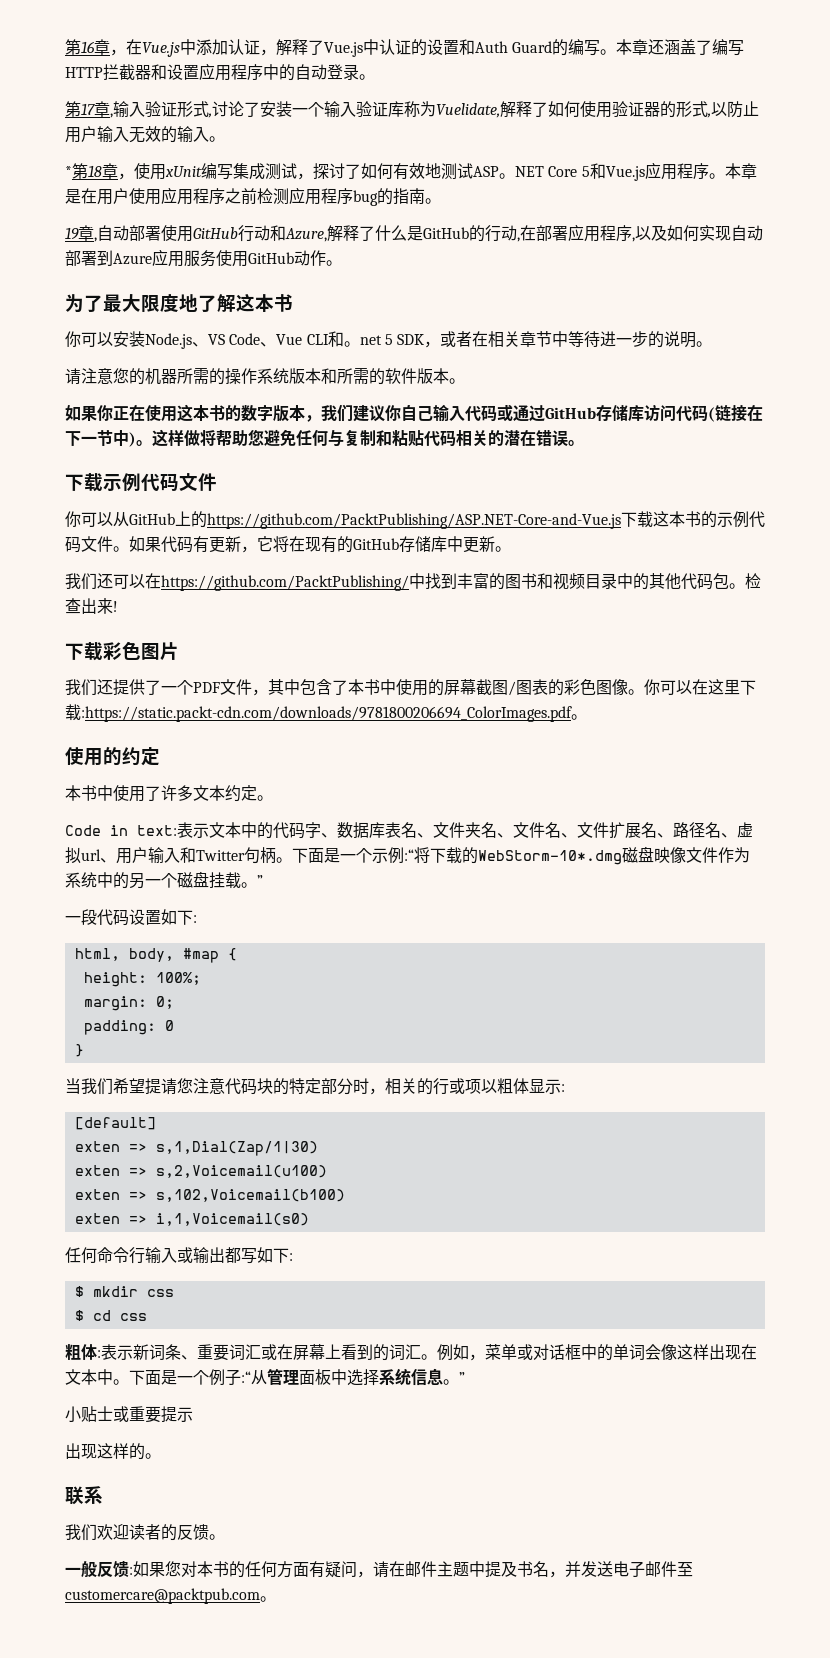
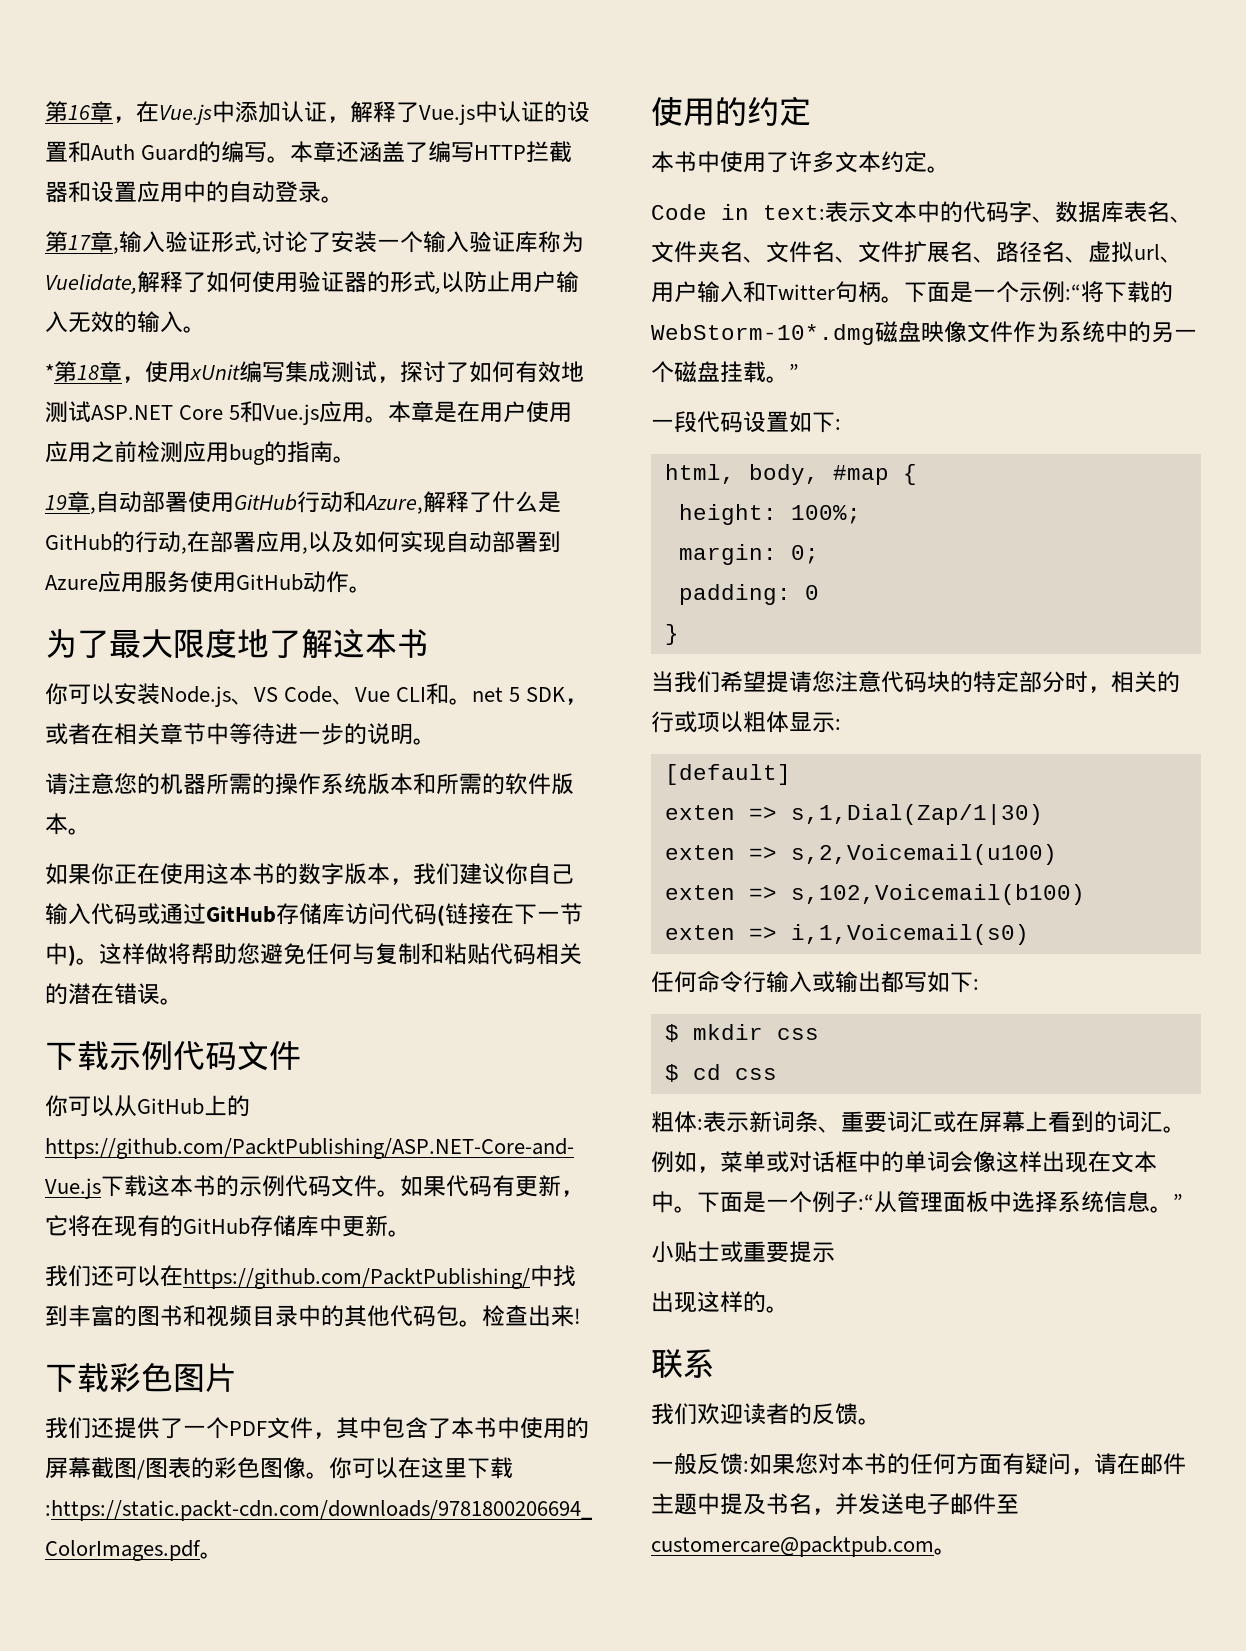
[231,64,263,81] 程序 -> (183, 192) none
[473,166,544,179] ASP。NET -> [91,405,173,420] ASP.NET
[676,163,709,180] 程序 -> (366, 412) none
[193,188,225,205] 程序 -> (91, 452) none
[321,188,353,205] 程序 -> (229, 452) none
[600,225,632,242] 程序 -> (302, 542) none

